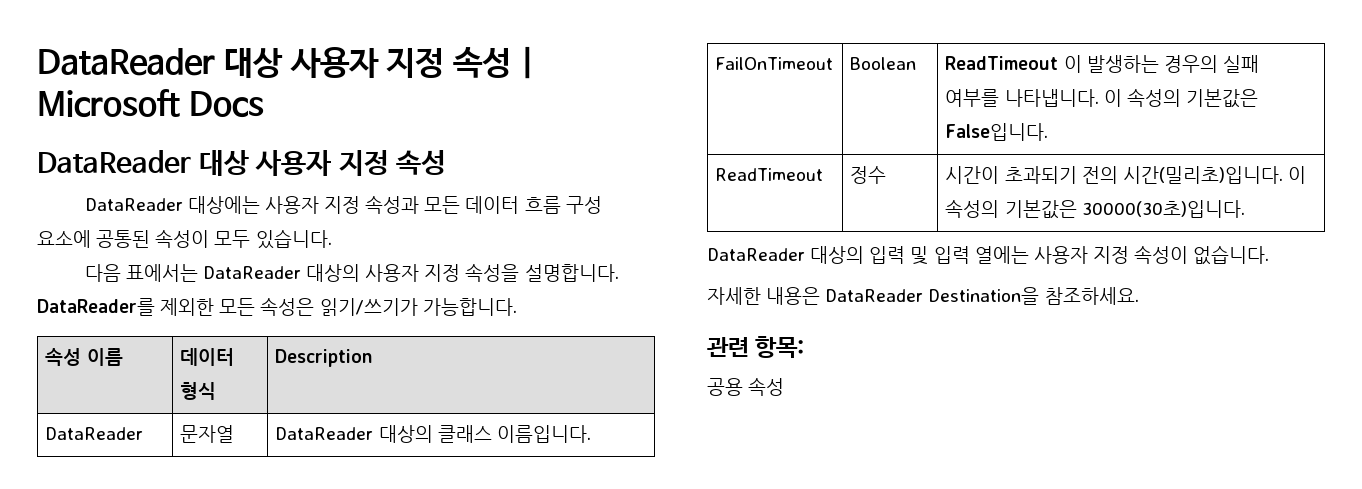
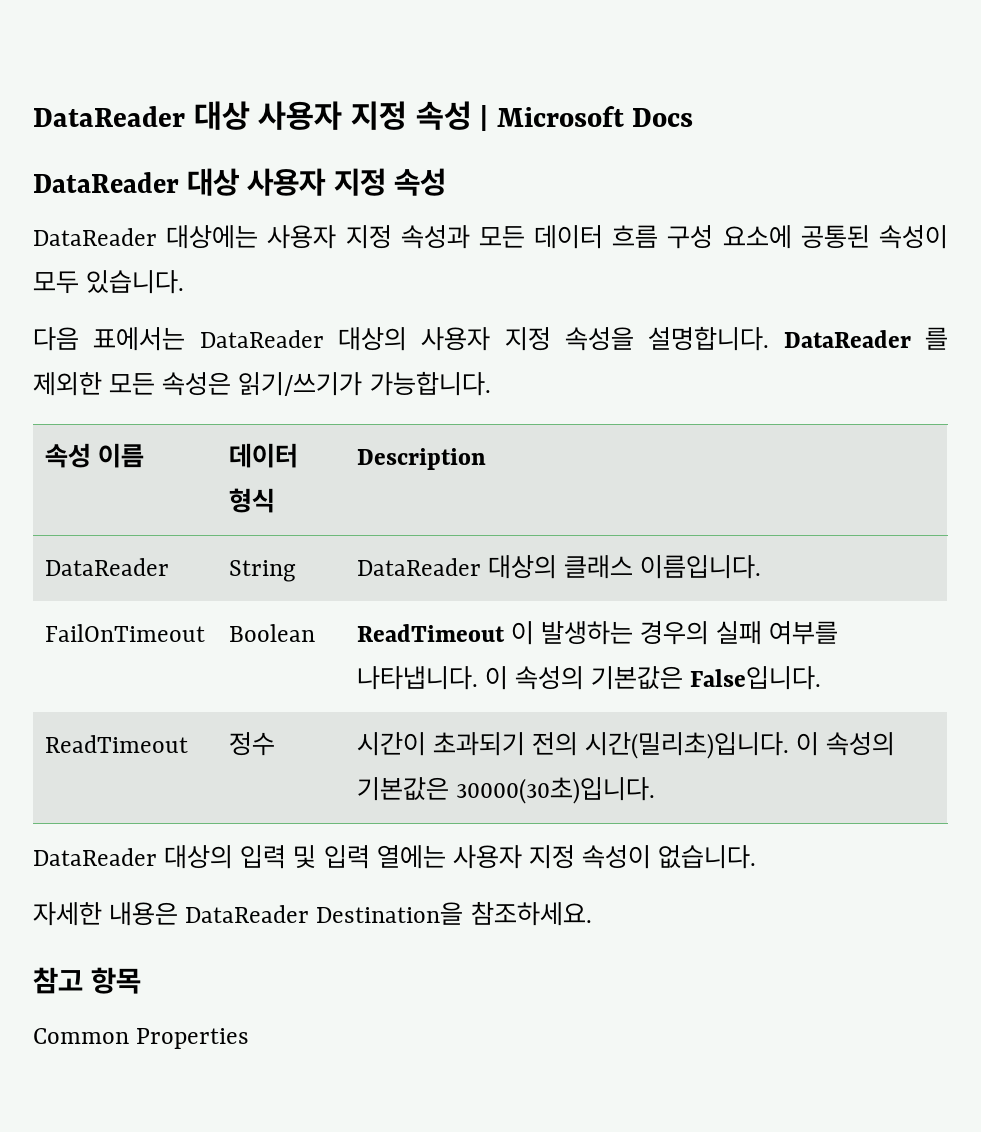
[37,298,155,316] DataReader를 -> [783,327,949,350] DataReader 를
[180,425,235,443] 문자열 -> [228,560,296,582] String
[707,336,805,358] [707,377,785,396] 관련 항목: // 공용 속성 -> [33,967,141,994] [33,1028,250,1049] 참고 항목 // Common Properties

